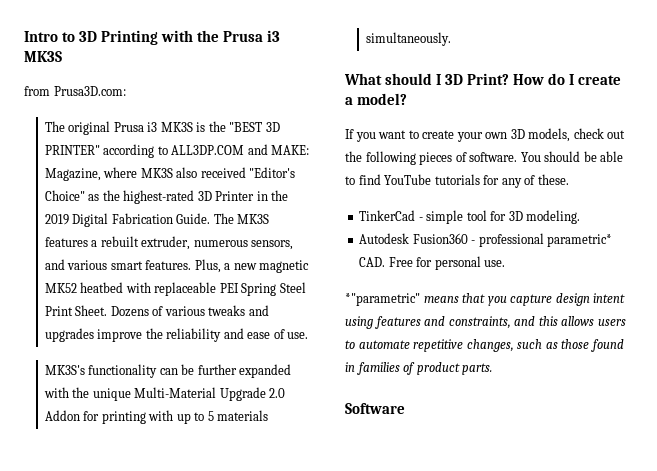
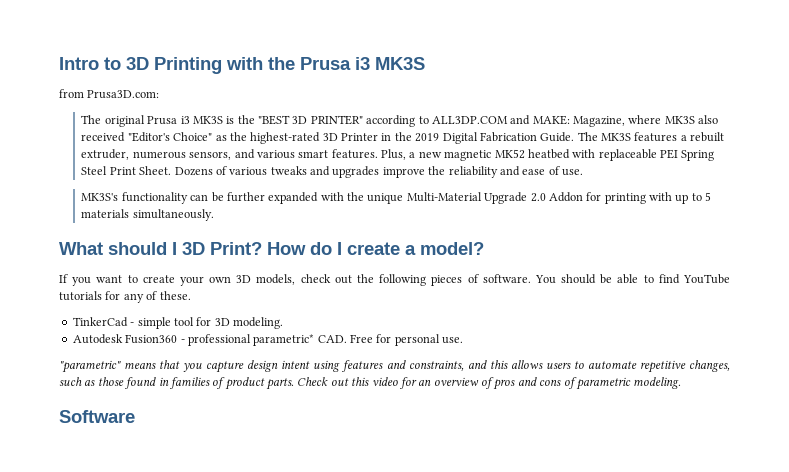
[345,293,420,306] *"parametric" -> [59,360,121,373] "parametric"
(493, 369) none -> [297,377,682,390] Check out this video for an overview of pros and cons of parametric modeling.

